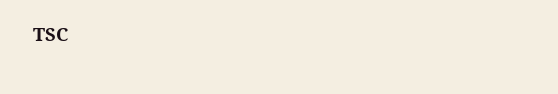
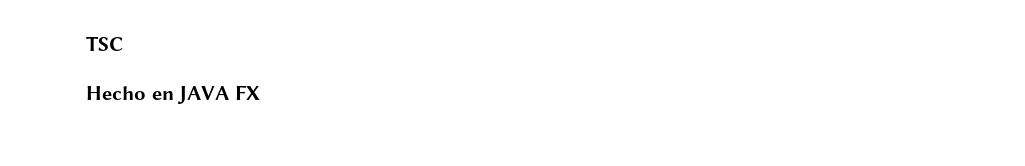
(68, 34) none -> [86,85,260,104] // Hecho en JAVA FX

